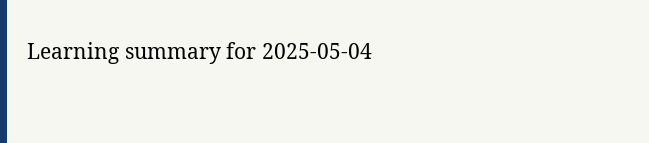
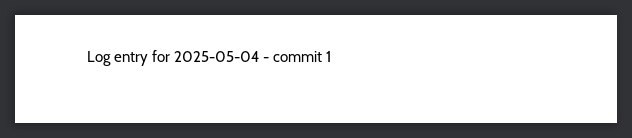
[27,42,373,64] Learning summary for 2025-05-04 -> [87,50,332,66] Log entry for 2025-05-04 - commit 1

